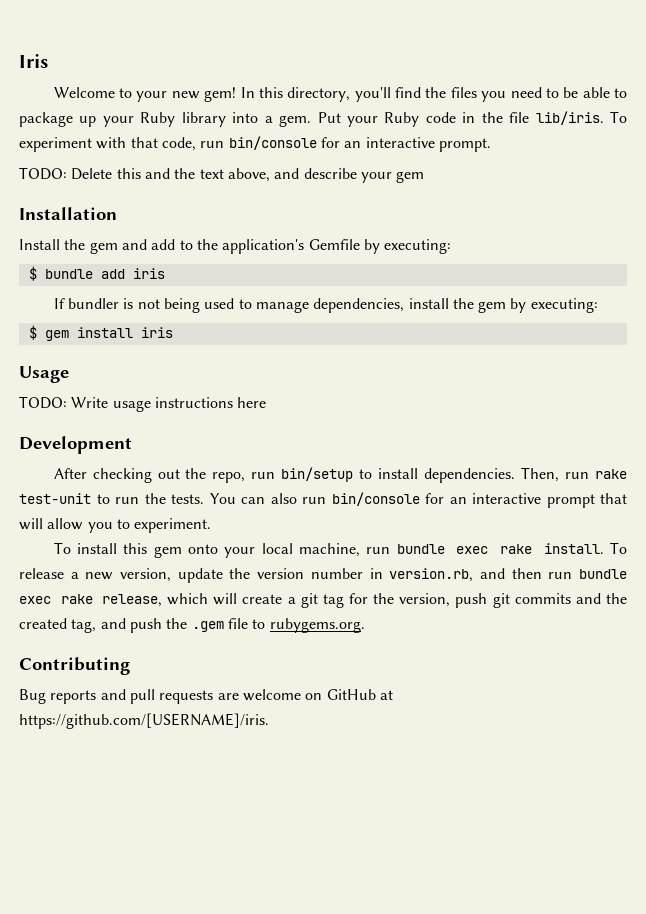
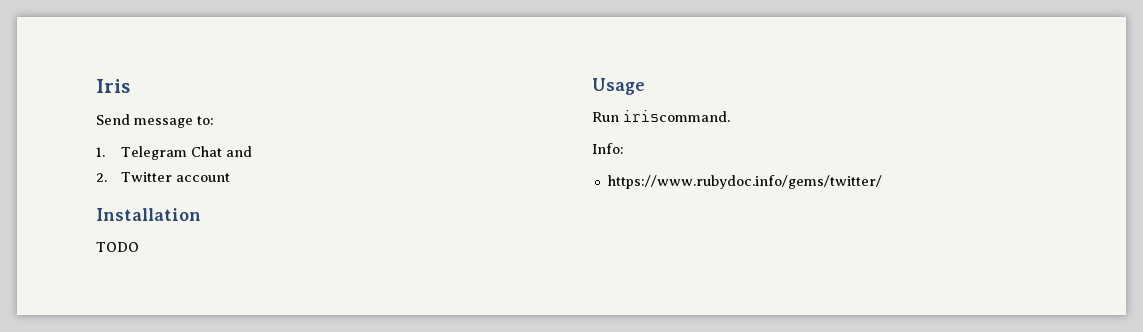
[53,87,627,102] [19,111,627,127] [19,136,491,152] [19,167,425,183] [19,207,117,220] [19,239,452,254] [28,266,165,281] [53,298,598,313] [28,325,173,341] [19,366,69,383] [19,396,267,412] [19,436,132,454] [53,467,627,483] [19,492,627,508] [19,518,212,533] [53,542,627,558] [19,568,627,583] [19,593,628,608] [19,618,365,633] [19,657,130,675] [19,689,393,704] [19,713,269,729] Welcome to your new gem! In this directory, you'll find the files you need to be able to package up your Ruby library into a gem. Put your Ruby code in the file lib/iris. To experiment with that code, run bin/console for an interactive prompt. // TODO: Delete this and the text above, and describe your gem // Installation // Install the gem and add to the application's Gemfile by executing: // $ bundle add iris // If bundler is not being used to manage dependencies, install the gem by executing: // $ gem install iris // Usage // TODO: Write usage instructions here // Development // After checking out the repo, run bin/setup to install dependencies. Then, run rake test-unit to run the tests. You can also run bin/console for an interactive prompt that will allow you to experiment. // To install this gem onto your local machine, run bundle exec rake install. To release a new version, update the version number in version.rb, and then run bundle exec rake release, which will create a git tag for the version, push git commits and the created tag, and push the .gem file to rubygems.org. // Contributing // Bug reports and pull requests are welcome on GitHub at https://github.com/[USERNAME]/iris. -> [96,114,214,128] [96,146,252,160] [96,172,230,182] [96,208,201,221] [96,242,139,252] [592,78,645,95] [592,110,730,122] [592,143,624,154] [607,175,882,189] Send message to: // 1. Telegram Chat and // 2. Twitter account // Installation // TODO // Usage // Run iriscommand. // Info: // https://www.rubydoc.info/gems/twitter/

